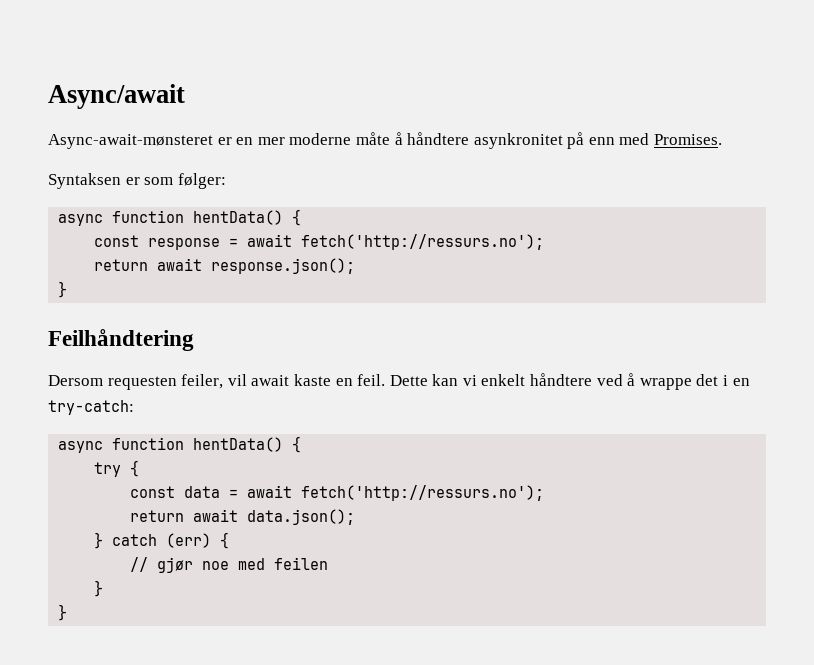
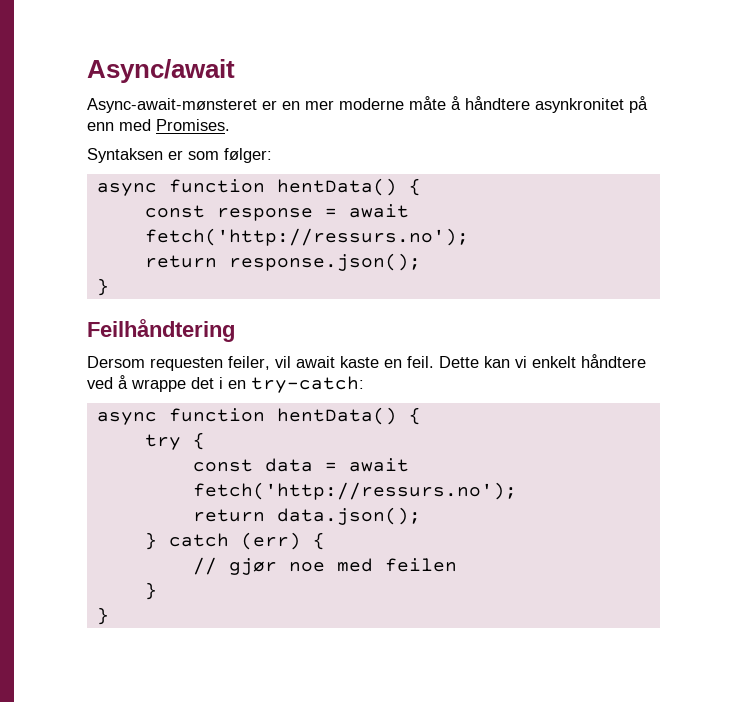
[157,258,203,271] await -> (217, 261) none
[193,509,239,522] await -> (265, 515) none

